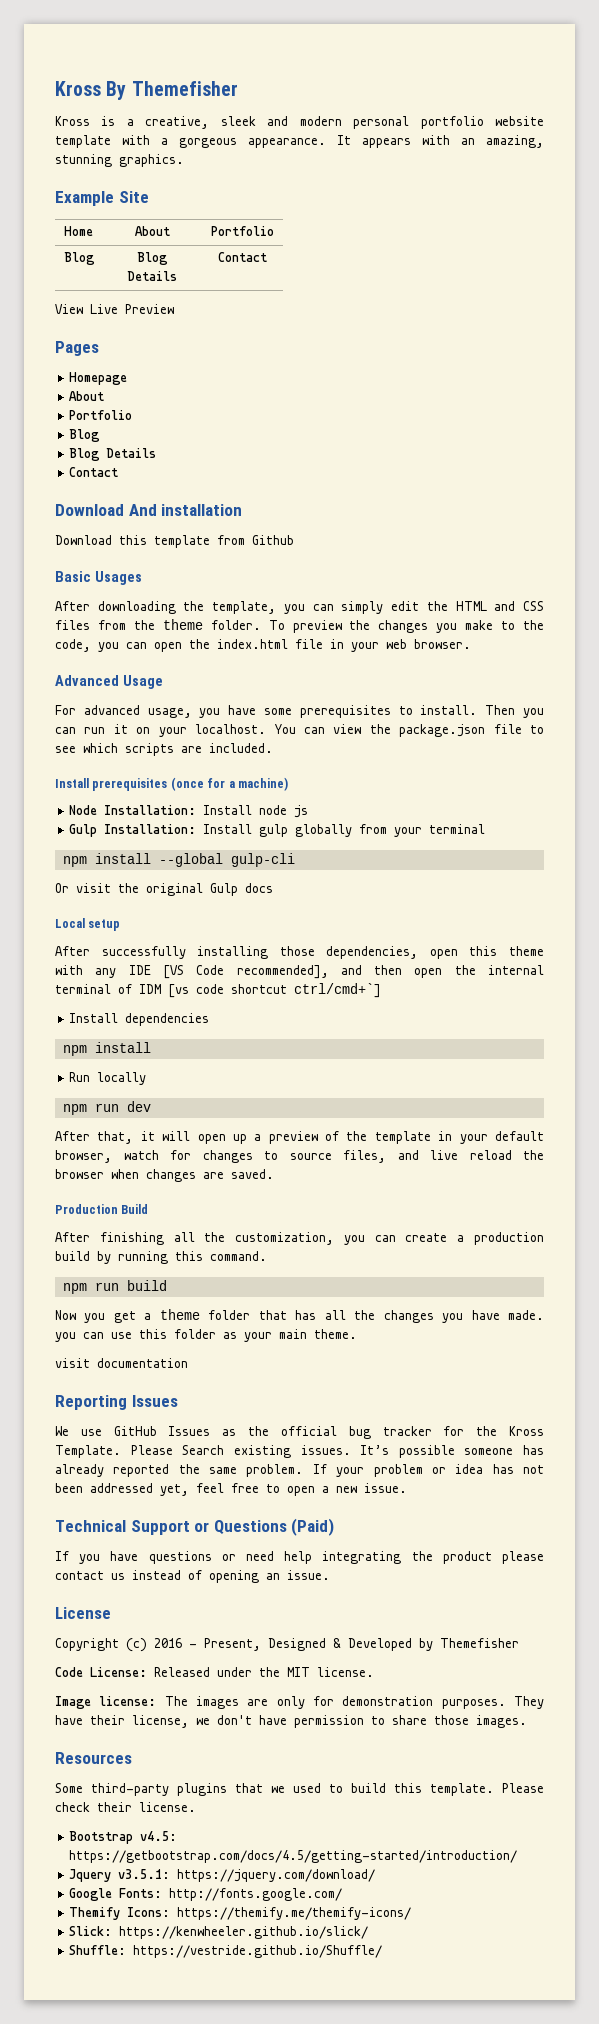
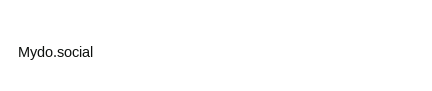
[55,81,238,100] [55,116,544,129] [55,135,544,148] [55,154,184,167] [55,191,149,206] [64,226,93,236] [134,226,170,236] [211,226,274,236] [63,252,95,265] [137,252,168,265] [127,271,177,281] [218,252,267,262] [55,304,174,314] [55,341,99,356] [69,372,128,385] [69,391,105,401] [69,410,133,420] [69,429,101,442] [69,448,157,461] [69,467,119,477] [55,504,243,516] [55,535,294,548] [55,571,142,585] [55,601,545,614] [55,619,545,633] [55,639,471,652] [55,675,163,689] [55,705,545,718] [55,724,544,737] [55,743,273,756] [55,777,288,791] [69,805,309,818] [69,824,486,837] [62,853,295,867] [55,883,273,896] [55,918,121,931] [55,946,544,959] [55,965,544,979] [55,983,381,998] [69,1013,210,1026] [62,1042,151,1056] [69,1072,147,1085] [62,1101,151,1115] [55,1131,544,1144] [55,1150,544,1163] [55,1169,274,1182] [55,1204,149,1214] [55,1232,544,1245] [55,1251,267,1264] [62,1280,167,1294] [55,1309,544,1323] [55,1329,357,1342] [55,1358,188,1368] [55,1395,178,1410] [55,1426,544,1439] [55,1445,544,1458] [55,1464,544,1477] [55,1483,407,1496] [55,1518,335,1536] [55,1551,544,1564] [55,1570,330,1583] [55,1607,111,1619] [55,1638,519,1652] [55,1667,374,1677] [55,1696,544,1709] [55,1715,527,1728] [55,1752,132,1764] [55,1783,544,1796] [55,1802,196,1812] [69,1831,178,1844] [69,1850,518,1863] [69,1869,376,1882] [69,1888,343,1901] [69,1907,412,1920] [69,1926,369,1939] [69,1945,383,1958] Kross By Themefisher // Kross is a creative, sleek and modern personal portfolio website template with a gorgeous appearance. It appears with an amazing, stunning graphics. // Example Site // Home | About | Portfolio // Blog | Blog Details | Contact // View Live Preview // Pages // Homepage // About // Portfolio // Blog // Blog Details // Contact // Download And installation // Download this template from Github // Basic Usages // After downloading the template, you can simply edit the HTML and CSS files from the theme folder. To preview the changes you make to the code, you can open the index.html file in your web browser. // Advanced Usage // For advanced usage, you have some prerequisites to install. Then you can run it on your localhost. You can view the package.json file to see which scripts are included. // Install prerequisites (once for a machine) // Node Installation: Install node js // Gulp Installation: Install gulp globally from your terminal // npm install --global gulp-cli // Or visit the original Gulp docs // Local setup // After successfully installing those dependencies, open this theme with any IDE [VS Code recommended], and then open the internal terminal of IDM [vs code shortcut ctrl/cmd+`] // Install dependencies // npm install // Run locally // npm run dev // After that, it will open up a preview of the template in your default browser, watch for changes to source files, and live reload the browser when changes are saved. // Production Build // After finishing all the customization, you can create a production build by running this command. // npm run build // Now you get a theme folder that has all the changes you have made. you can use this folder as your main theme. // visit documentation // Reporting Issues // We use GitHub Issues as the official bug tracker for the Kross Template. Please Search existing issues. It’s possible someone has already reported the same problem. If your problem or idea has not been addressed yet, feel free to open a new issue. // Technical Support or Questions (Paid) // If you have questions or need help integrating the product please contact us instead of opening an issue. // License // Copyright (c) 2016 - Present, Designed & Developed by Themefisher // Code License: Released under the MIT license. // Image license: The images are only for demonstration purposes. They have their license, we don't have permission to share those images. // Resources // Some third-party plugins that we used to build this template. Please check their license. // Bootstrap v4.5: https://getbootstrap.com/docs/4.5/getting-started/introduction/ // Jquery v3.5.1: https://jquery.com/download/ // Google Fonts: http://fonts.google.com/ // Themify Icons: https://themify.me/themify-icons/ // Slick: https://kenwheeler.github.io/slick/ // Shuffle: https://vestride.github.io/Shuffle/ -> [18,46,93,60] Mydo.social

